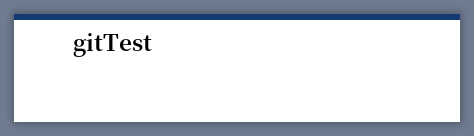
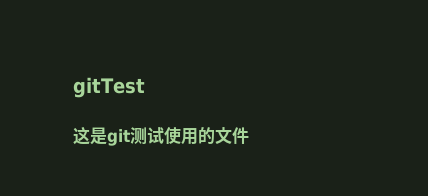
(152, 45) none -> [73,126,249,146] // 这是git测试使用的文件

